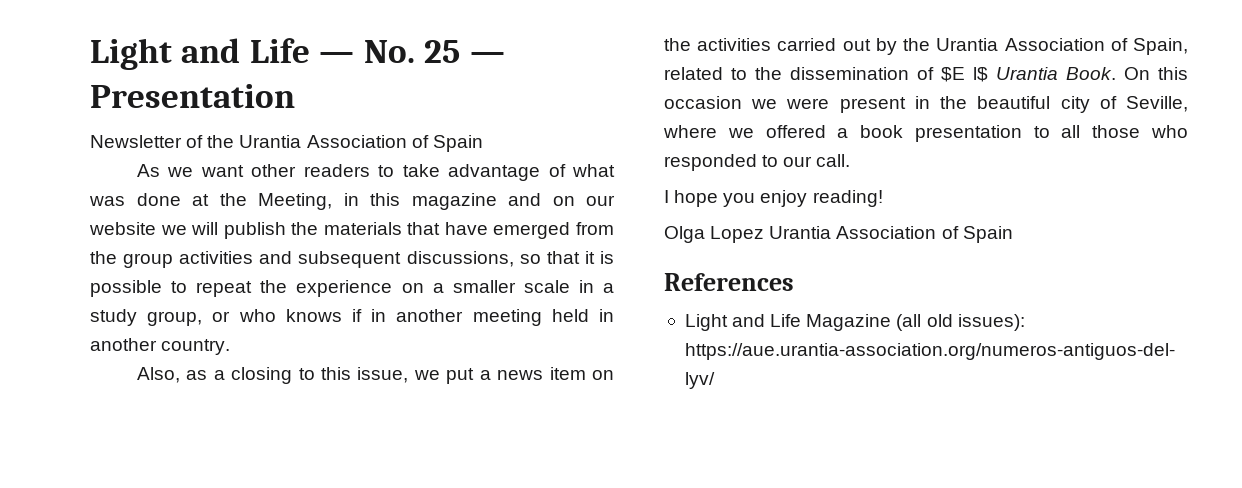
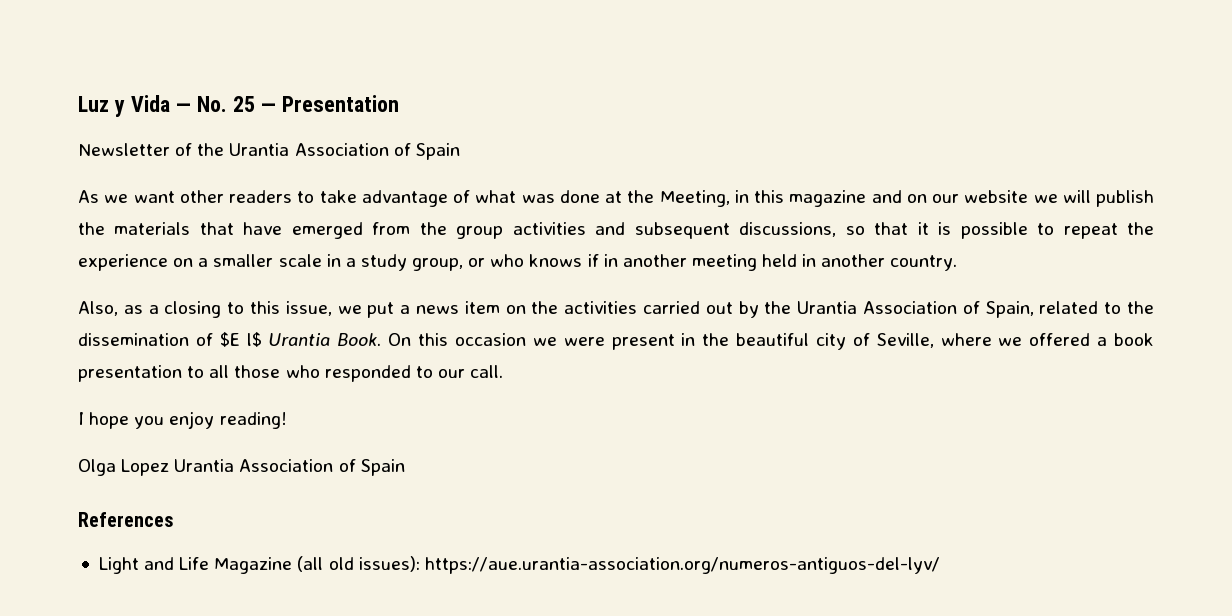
[90,38,310,70] Light and Life -> [78,95,170,117] Luz y Vida

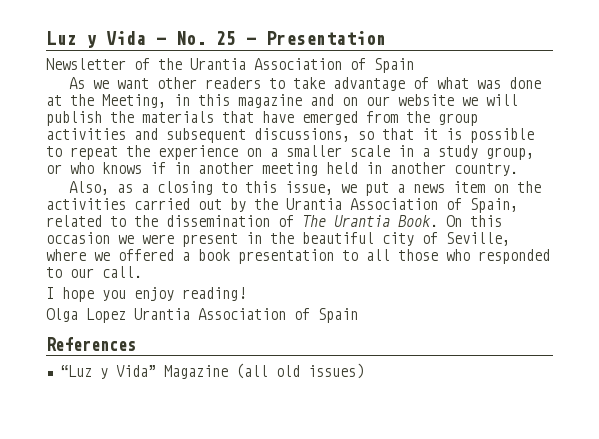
[219,332,262,347] $E l$ -> [302,215,326,227] The
[98,557,210,574] Light and Life -> [59,365,156,379] “Luz y Vida”
[358,556,940,574] issues): https://aue.urantia-association.org/numeros-antiguos-del-lyv/ -> [307,363,364,379] issues)

